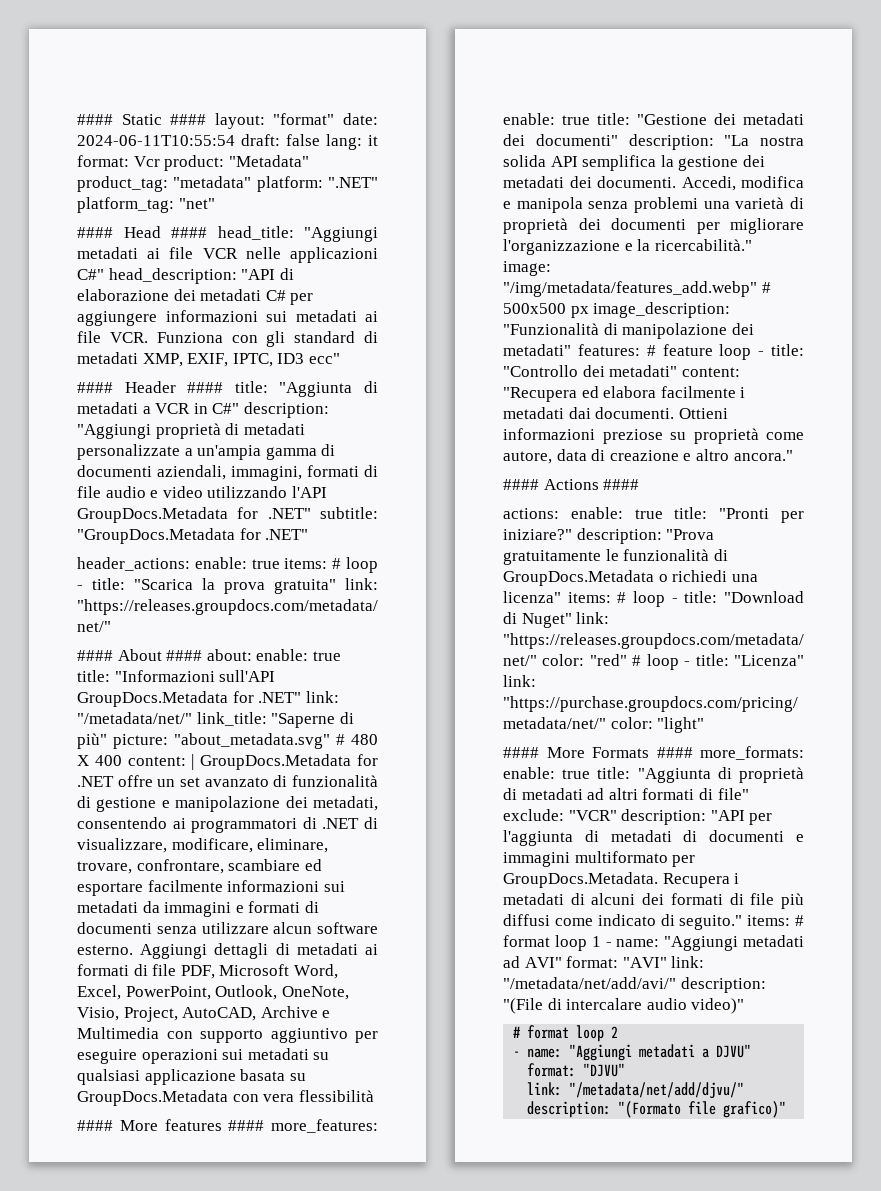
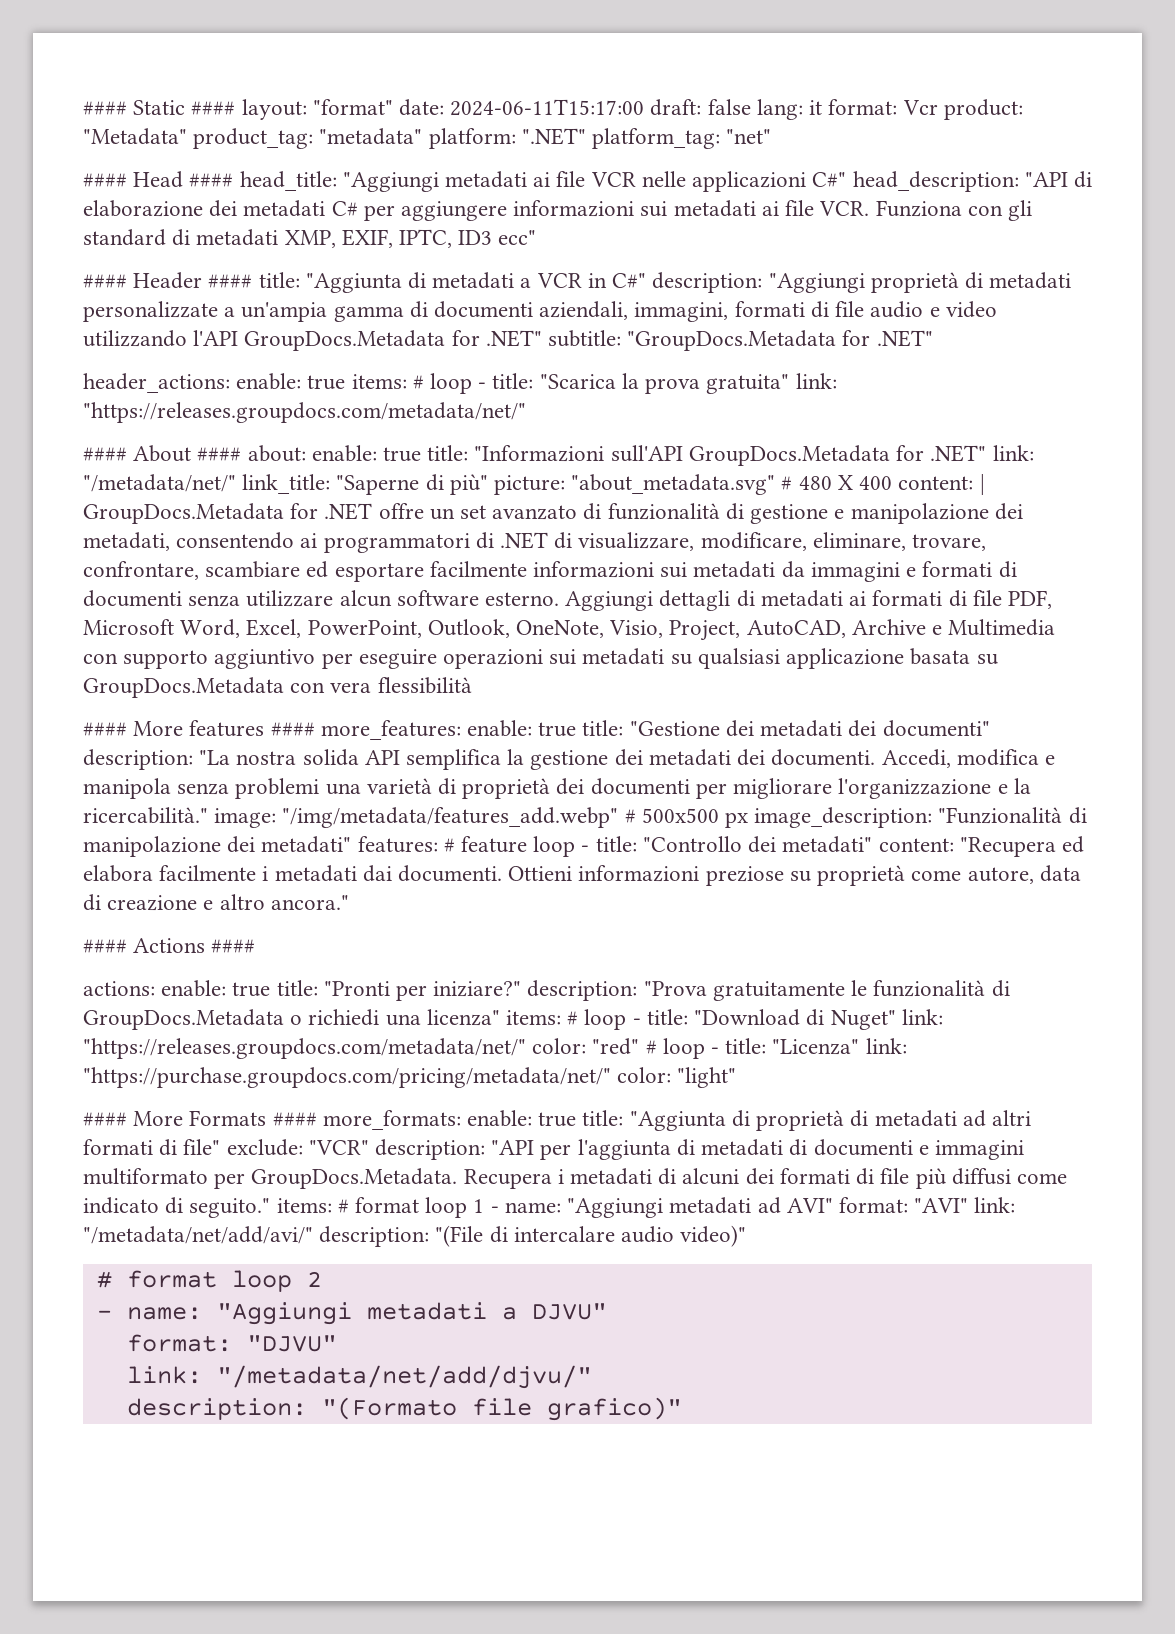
[77,135,235,146] 2024-06-11T10:55:54 -> [450,99,645,116] 2024-06-11T15:17:00

